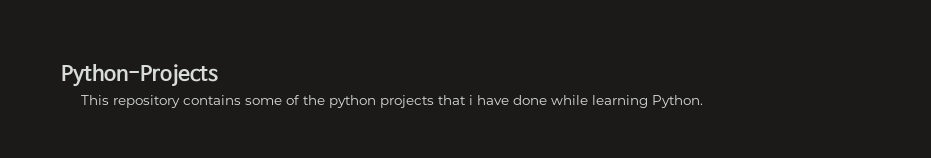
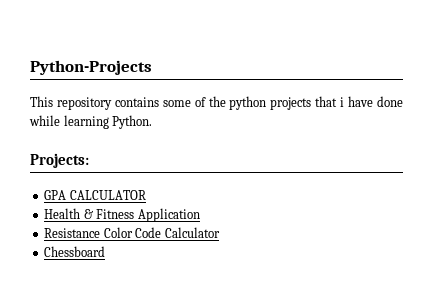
(703, 101) none -> [30,153,89,168] [44,190,146,200] [44,208,200,222] [44,227,220,238] [44,246,106,257] // Projects: // GPA CALCULATOR // Health & Fitness Application // Resistance Color Code Calculator // Chessboard

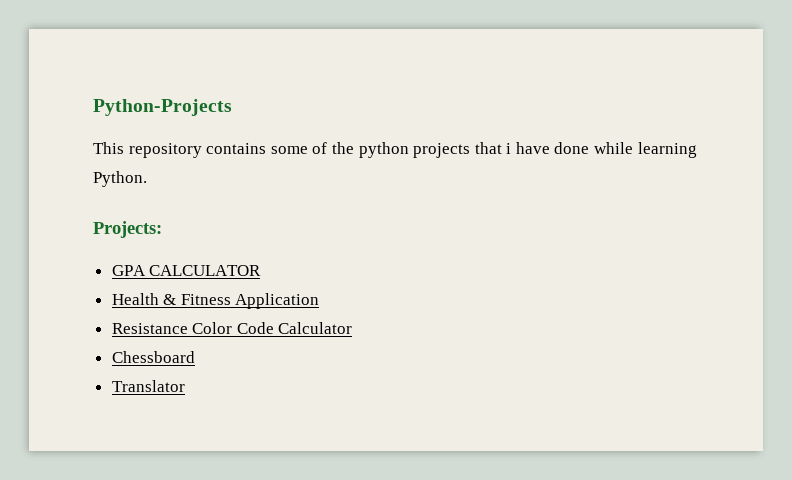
(106, 251) none -> [111,380,185,392] // Translator

